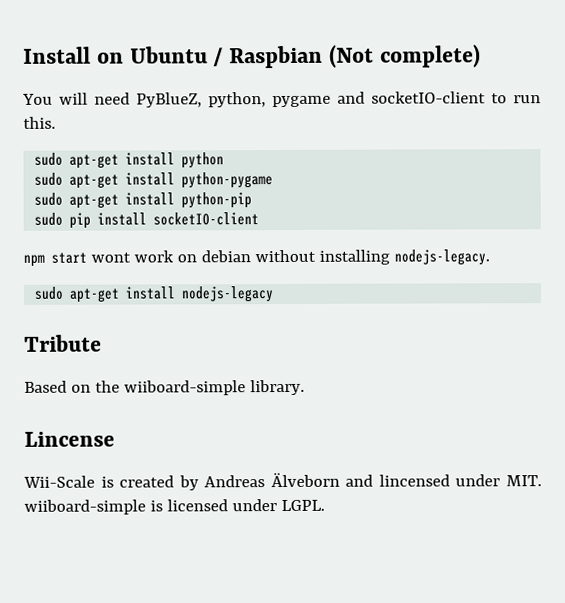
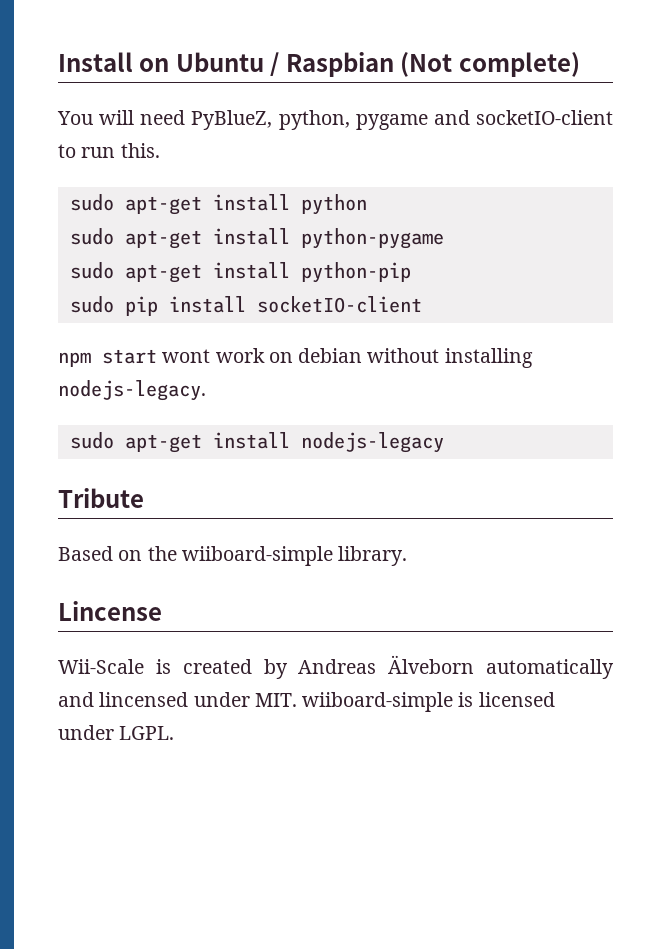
(340, 480) none -> [485,659,614,679] automatically

